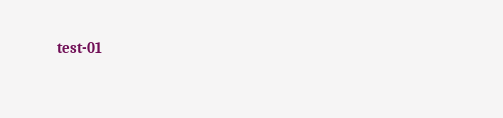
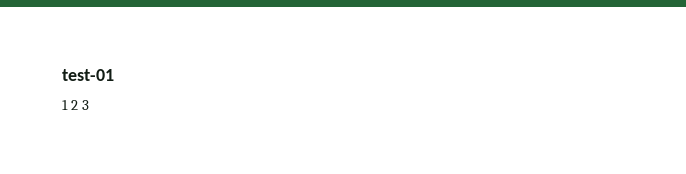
(102, 47) none -> [62,100,89,110] // 1 2 3

